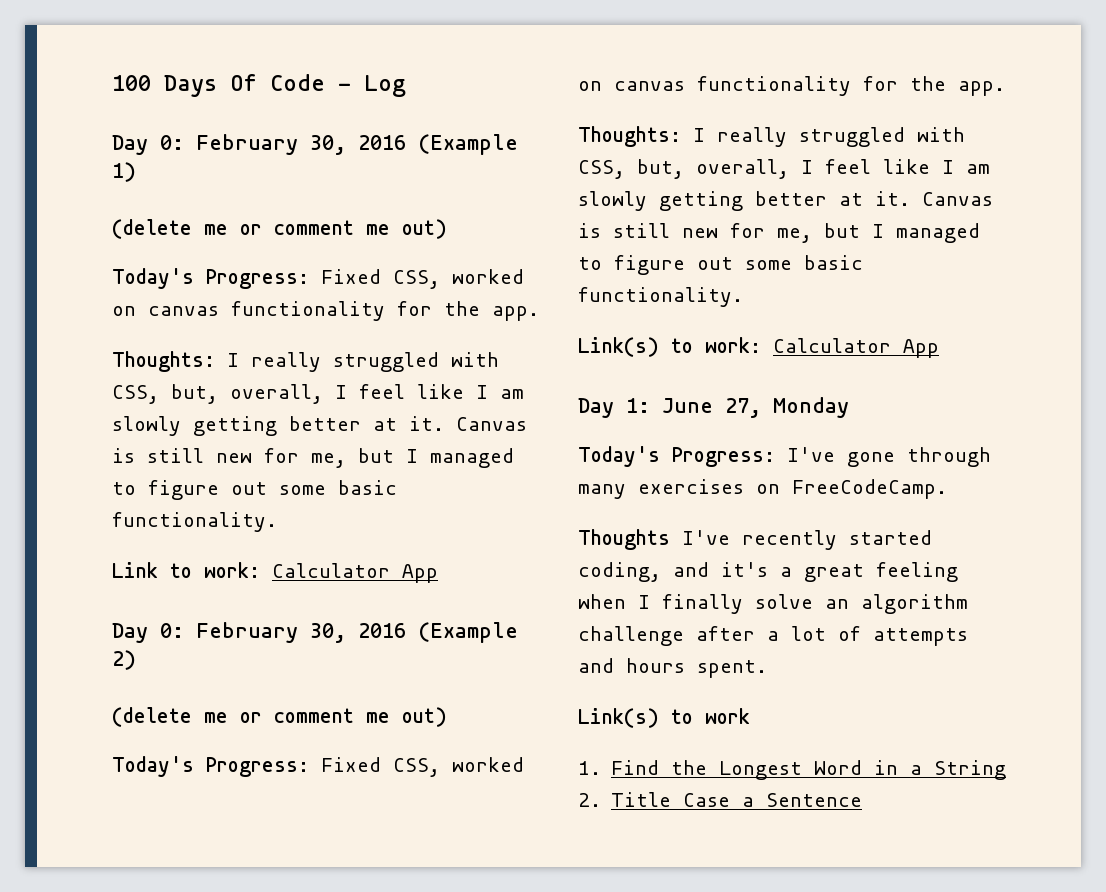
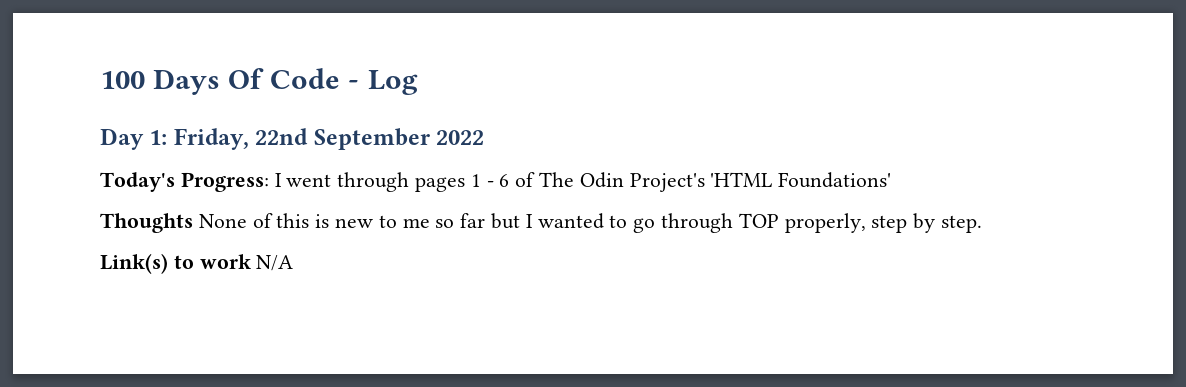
[160,134,518,155] [112,162,136,182] [112,219,447,239] [112,268,524,289] [112,301,539,321] [112,351,499,372] [112,384,524,404] [112,416,527,436] [112,448,514,468] [112,480,397,500] [112,512,277,532] [112,562,438,583] [112,622,518,643] [112,650,136,670] [112,707,447,727] [112,756,524,777] [578,76,1005,96] [578,126,965,147] [578,159,990,179] [578,191,993,211] [578,223,980,243] [578,255,863,275] [578,287,743,307] [578,337,939,358] [578,397,849,418] [578,446,991,467] [578,479,947,499] [578,529,932,550] [578,562,958,582] [578,594,968,614] [578,626,968,646] [578,658,767,678] [578,708,750,728] [578,760,1007,780] [578,792,863,807] 0: February 30, 2016 (Example 1) // (delete me or comment me out) // Today's Progress: Fixed CSS, worked on canvas functionality for the app. // Thoughts: I really struggled with CSS, but, overall, I feel like I am slowly getting better at it. Canvas is still new for me, but I managed to figure out some basic functionality. // Link to work: Calculator App // Day 0: February 30, 2016 (Example 2) // (delete me or comment me out) // Today's Progress: Fixed CSS, worked on canvas functionality for the app. // Thoughts: I really struggled with CSS, but, overall, I feel like I am slowly getting better at it. Canvas is still new for me, but I managed to figure out some basic functionality. // Link(s) to work: Calculator App // Day 1: June 27, Monday // Today's Progress: I've gone through many exercises on FreeCodeCamp. // Thoughts I've recently started coding, and it's a great feeling when I finally solve an algorithm challenge after a lot of attempts and hours spent. // Link(s) to work // 1. Find the Longest Word in a String // 2. Title Case a Sentence -> [149,128,485,150] [100,172,892,192] [100,213,983,233] [100,253,294,274] 1: Friday, 22nd September 2022 // Today's Progress: I went through pages 1 - 6 of The Odin Project's 'HTML Foundations' // Thoughts None of this is new to me so far but I wanted to go through TOP properly, step by step. // Link(s) to work N/A

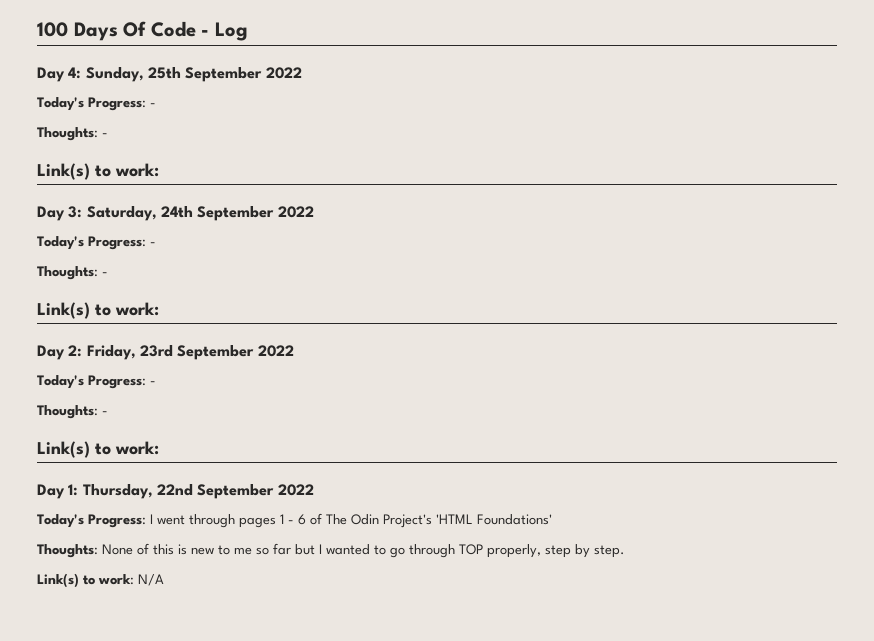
(418, 82) none -> [37,67,302,82] [37,97,156,111] [37,127,108,141] [37,163,159,180] [37,206,314,221] [37,236,156,250] [37,266,108,280] [37,302,159,319] [37,345,294,360] [37,375,156,389] [37,405,108,419] [37,441,159,458] // Day 4: Sunday, 25th September 2022 // Today's Progress: - // Thoughts: - // Link(s) to work: // Day 3: Saturday, 24th September 2022 // Today's Progress: - // Thoughts: - // Link(s) to work: // Day 2: Friday, 23rd September 2022 // Today's Progress: - // Thoughts: - // Link(s) to work:
[173,128,249,150] Friday, -> [82,484,153,499] Thursday,
[100,213,193,233] Thoughts -> [37,544,98,558] Thoughts:
[199,254,251,269] work -> [98,574,134,585] work:

